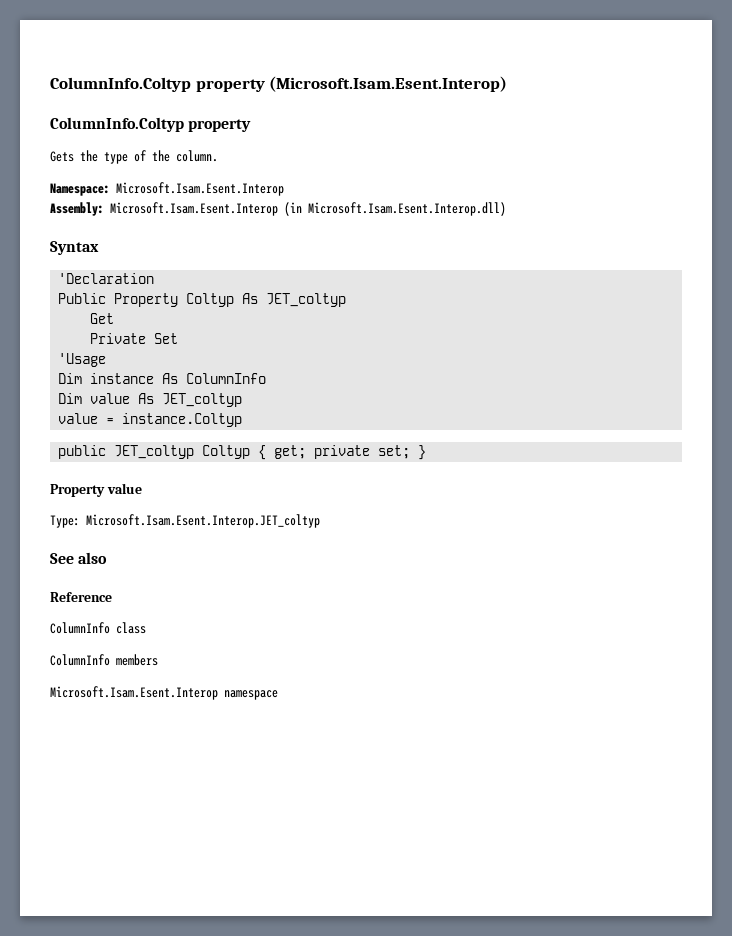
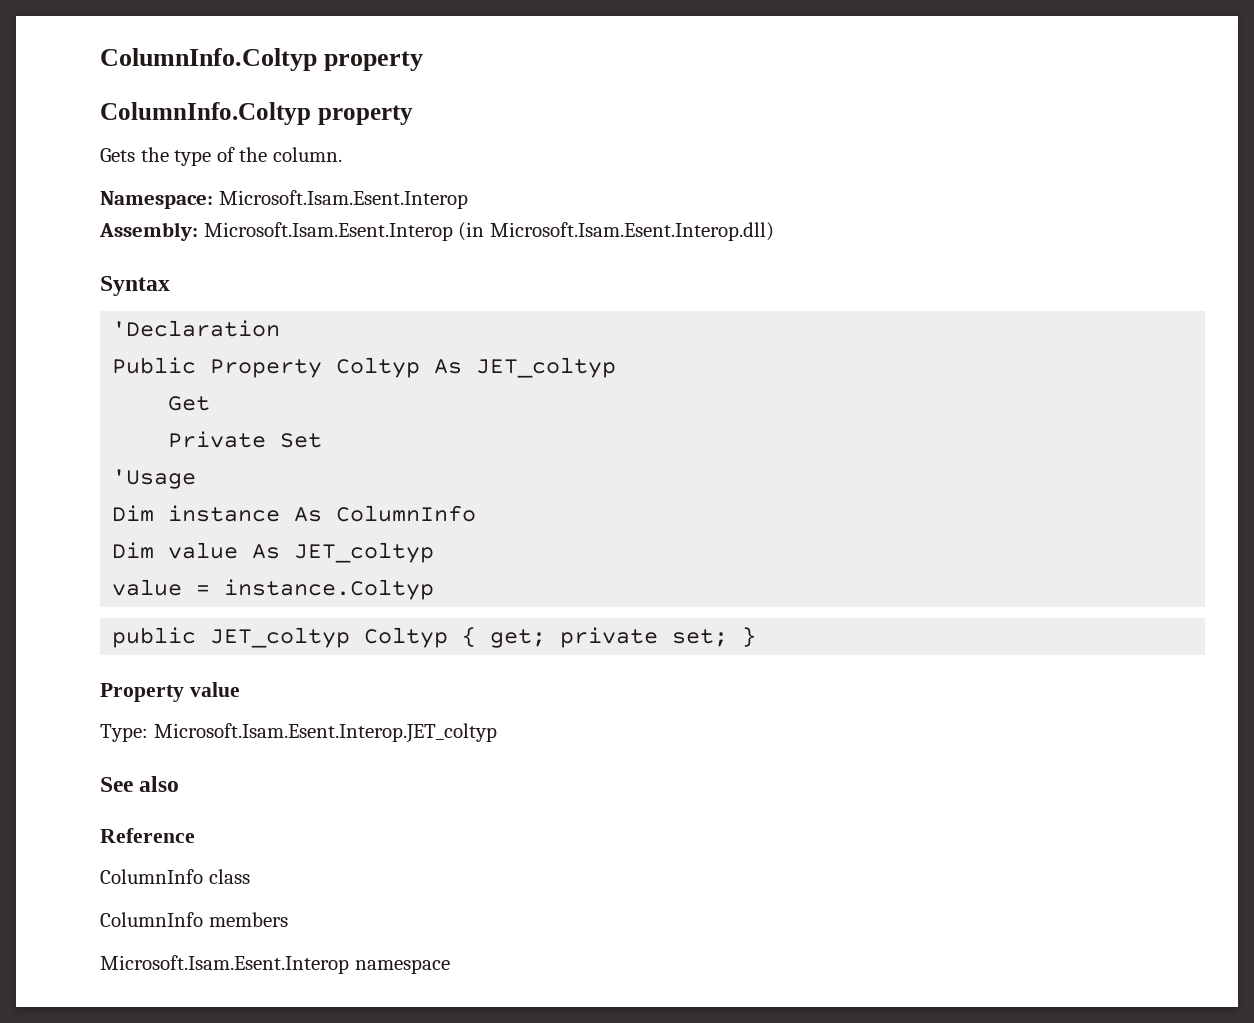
[50,76,508,92] ColumnInfo.Coltyp property (Microsoft.Isam.Esent.Interop) -> [100,48,424,71] ColumnInfo.Coltyp property

